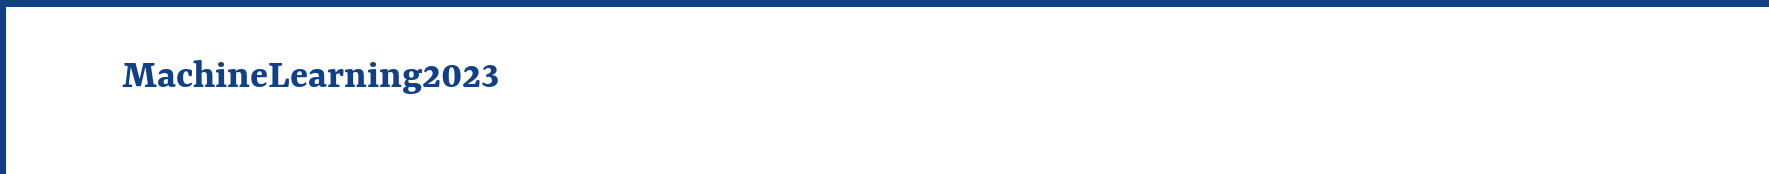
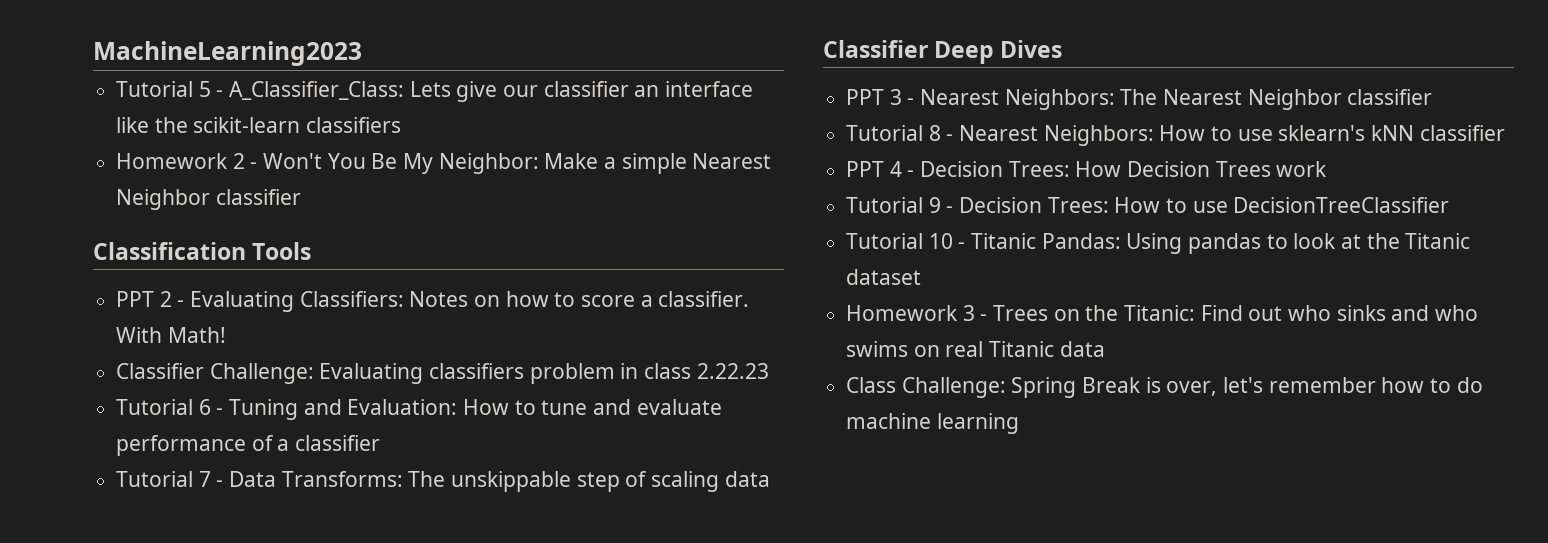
(499, 77) none -> [116,81,754,102] [116,117,402,133] [116,153,772,174] [116,189,301,210] [93,242,312,260] [116,291,750,312] [116,327,226,343] [116,363,769,384] [116,399,722,420] [116,435,381,456] [116,471,770,492] [823,40,1063,64] [846,89,1433,110] [846,125,1505,146] [846,161,1328,177] [846,197,1450,213] [846,233,1471,254] [846,269,922,285] [846,305,1479,321] [846,341,1105,357] [846,377,1483,398] [846,413,1019,434] // Tutorial 5 - A_Classifier_Class: Lets give our classifier an interface like the scikit-learn classifiers // Homework 2 - Won't You Be My Neighbor: Make a simple Nearest Neighbor classifier // Classification Tools // PPT 2 - Evaluating Classifiers: Notes on how to score a classifier. With Math! // Classifier Challenge: Evaluating classifiers problem in class 2.22.23 // Tutorial 6 - Tuning and Evaluation: How to tune and evaluate performance of a classifier // Tutorial 7 - Data Transforms: The unskippable step of scaling data // Classifier Deep Dives // PPT 3 - Nearest Neighbors: The Nearest Neighbor classifier // Tutorial 8 - Nearest Neighbors: How to use sklearn's kNN classifier // PPT 4 - Decision Trees: How Decision Trees work // Tutorial 9 - Decision Trees: How to use DecisionTreeClassifier // Tutorial 10 - Titanic Pandas: Using pandas to look at the Titanic dataset // Homework 3 - Trees on the Titanic: Find out who sinks and who swims on real Titanic data // Class Challenge: Spring Break is over, let's remember how to do machine learning

